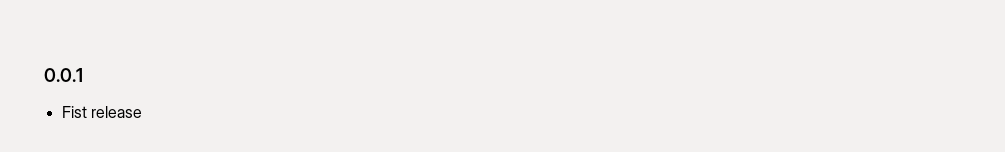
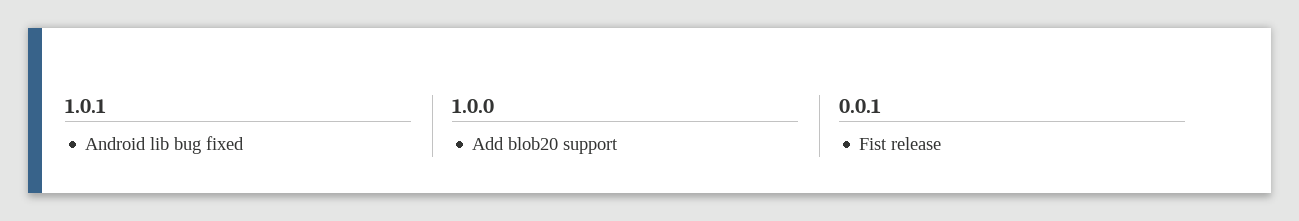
(44, 75) none -> [65,99,106,113] [85,136,245,154] [452,99,494,113] [472,137,619,154] 1.0.1 // Android lib bug fixed // 1.0.0 // Add blob20 support //

